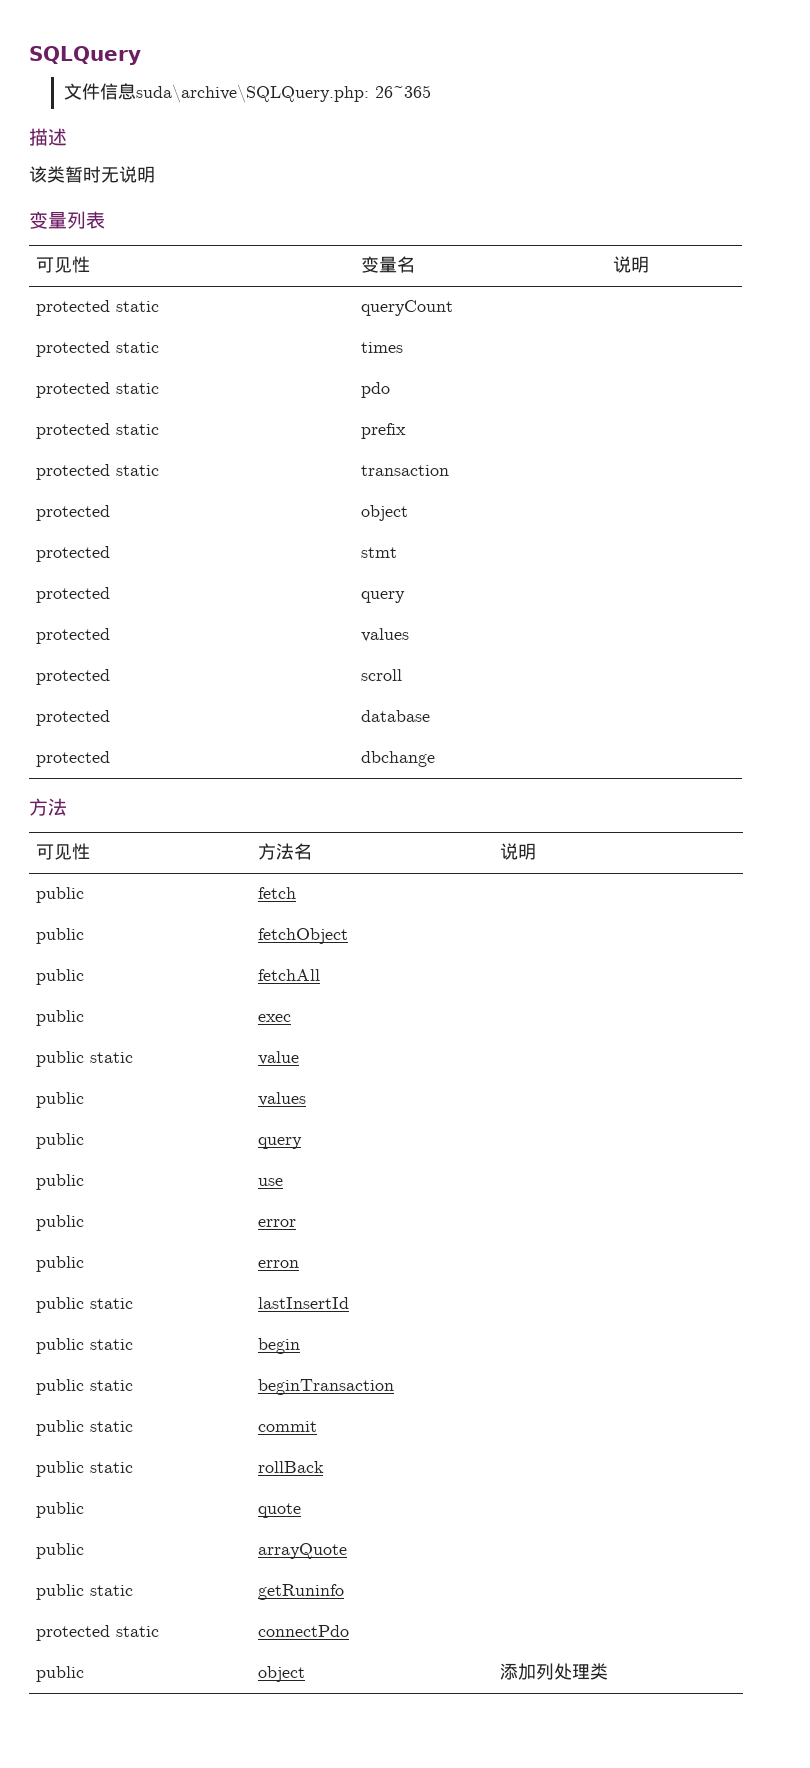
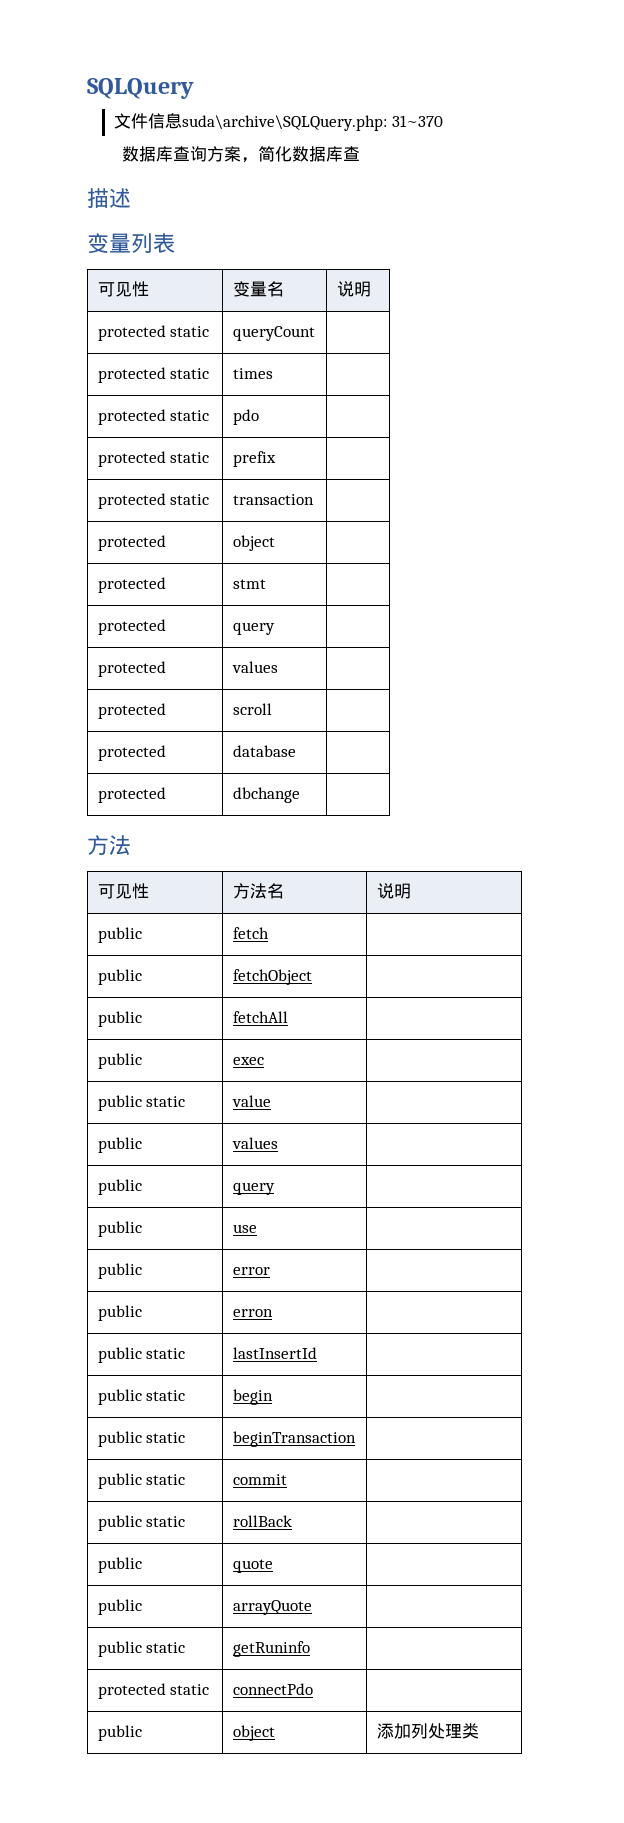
[374,85,431,98] [29,128,67,146] [29,166,155,183] 26~365 // 描述 // 该类暂时无说明 -> [391,115,443,127] [122,146,361,163] [87,188,131,208] 31~370 // 数据库查询方案，简化数据库查 // 描述

